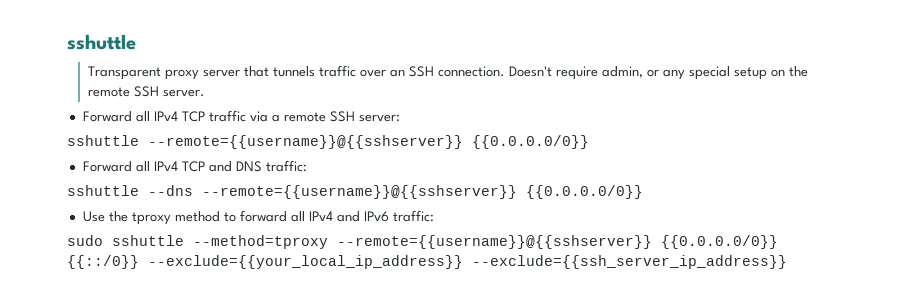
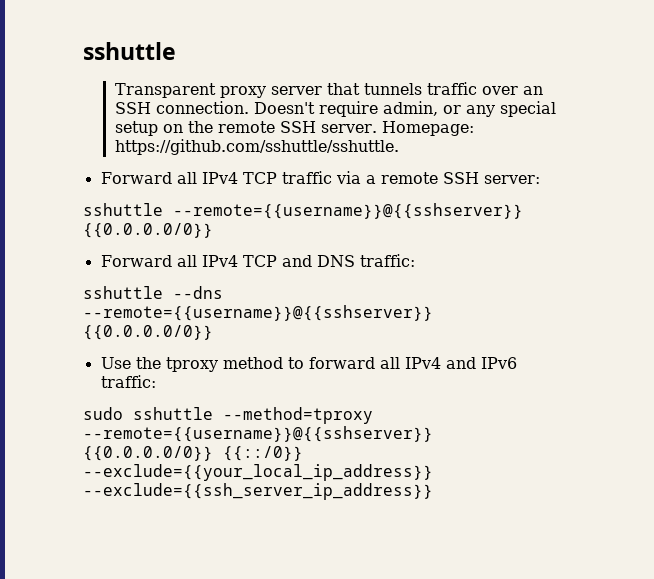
(206, 93) none -> [381,121,474,136] [114,139,399,155] Homepage: https://github.com/sshuttle/sshuttle.

